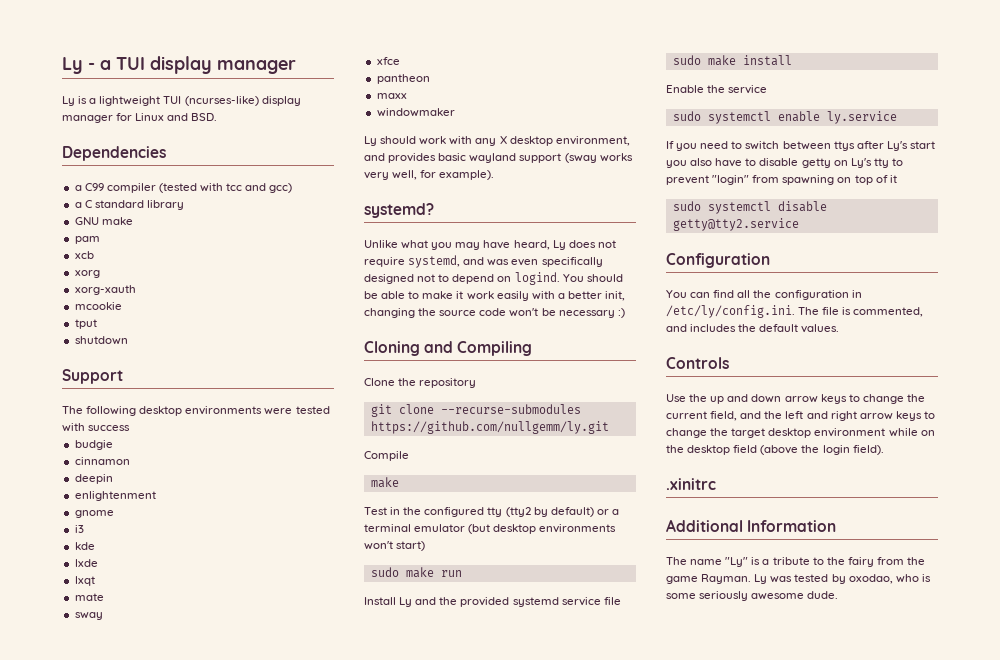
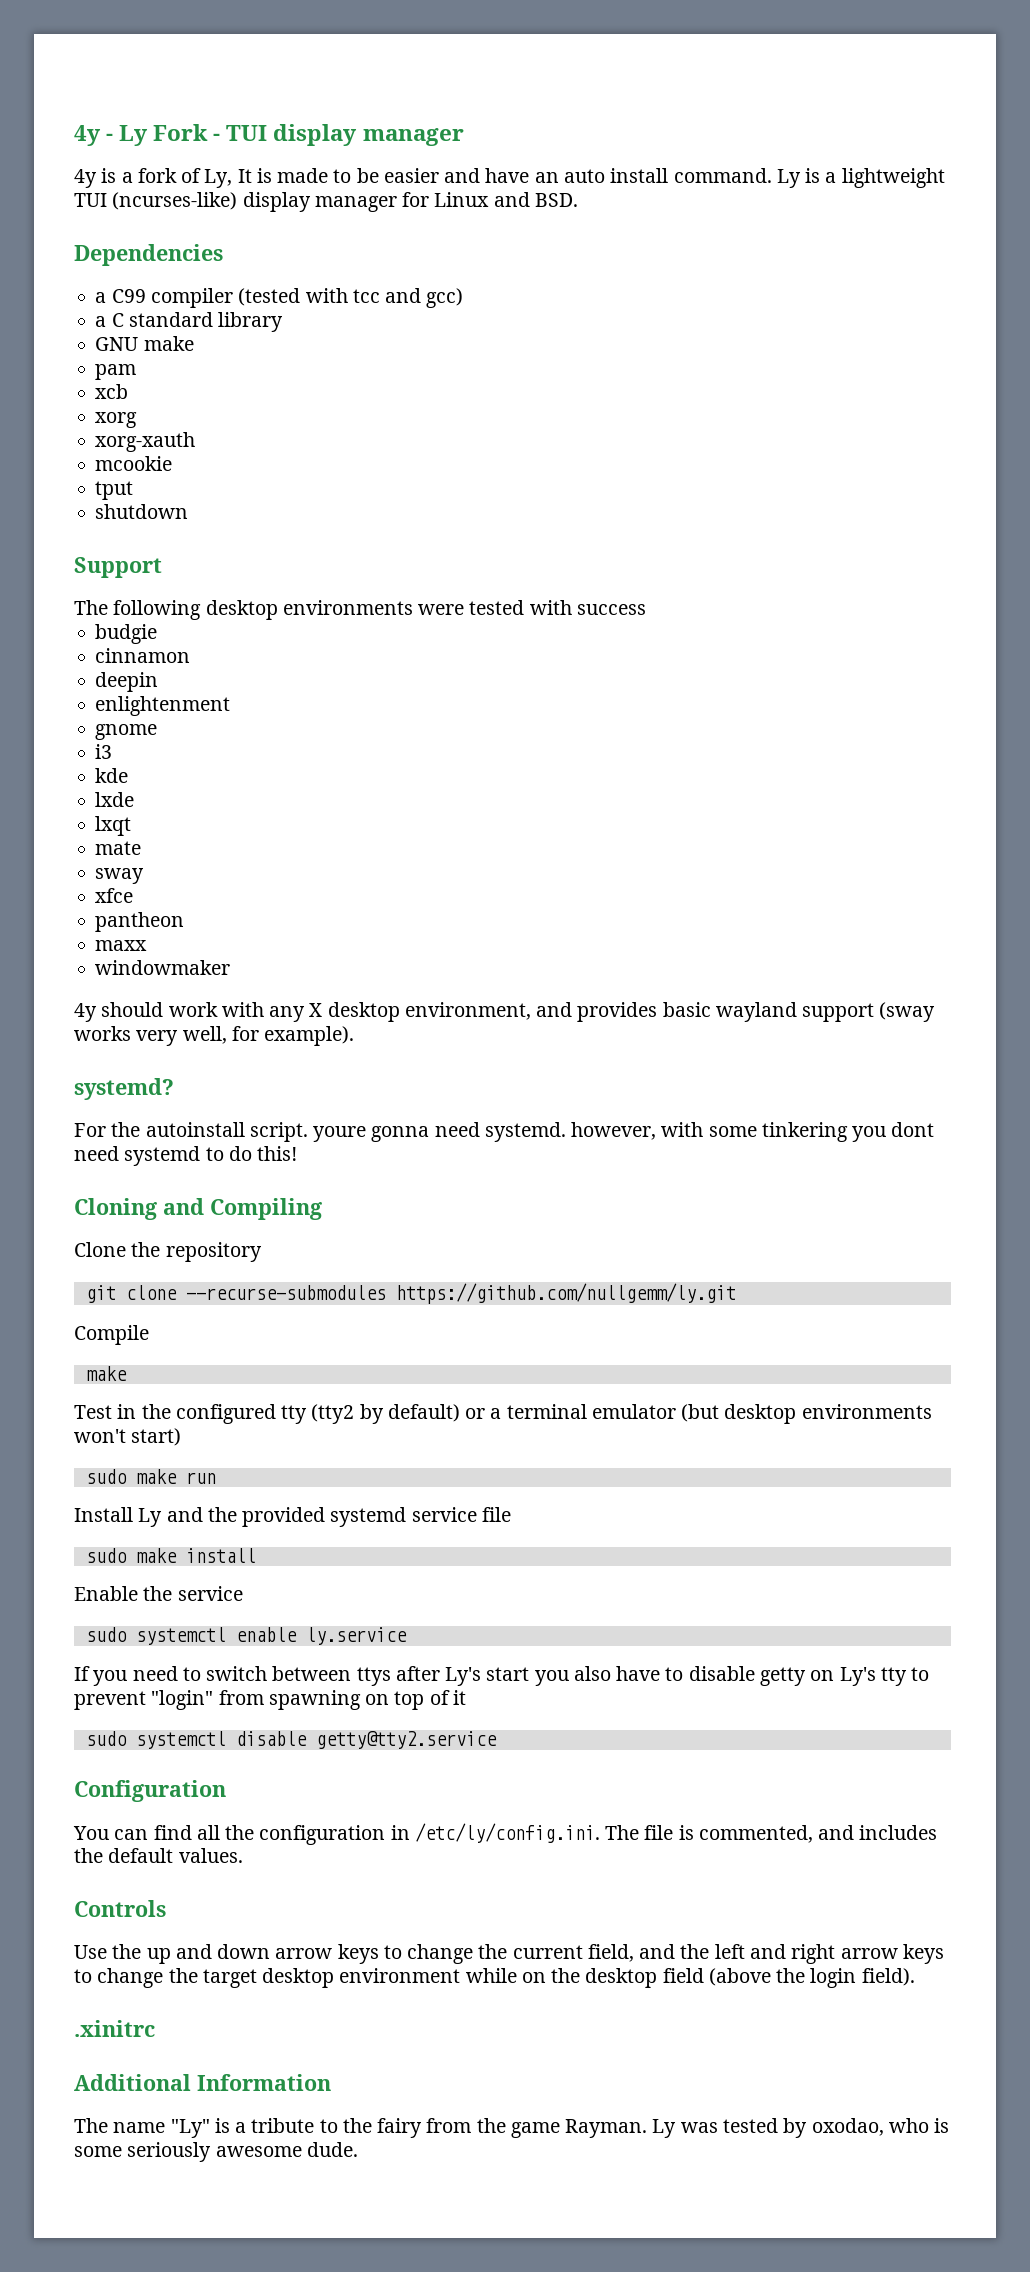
[62,56,296,74] Ly - a TUI display manager // -> [74,124,464,146] [74,168,772,188] 4y - Ly Fork - TUI display manager // 4y is a fork of Ly, It is made to be easier and have an auto install command.
[364,136,377,146] Ly -> [74,1003,97,1022] 4y
[364,240,616,250] [364,255,603,268] [364,272,623,285] [364,291,626,301] [364,308,625,318] Unlike what you may have heard, Ly does not require systemd, and was even specifically designed not to depend on logind. You should be able to make it work easily with a better init, changing the source code won't be necessary :) -> [74,1122,935,1142] [74,1146,298,1166] For the autoinstall script. youre gonna need systemd. however, with some tinkering you dont need systemd to do this!

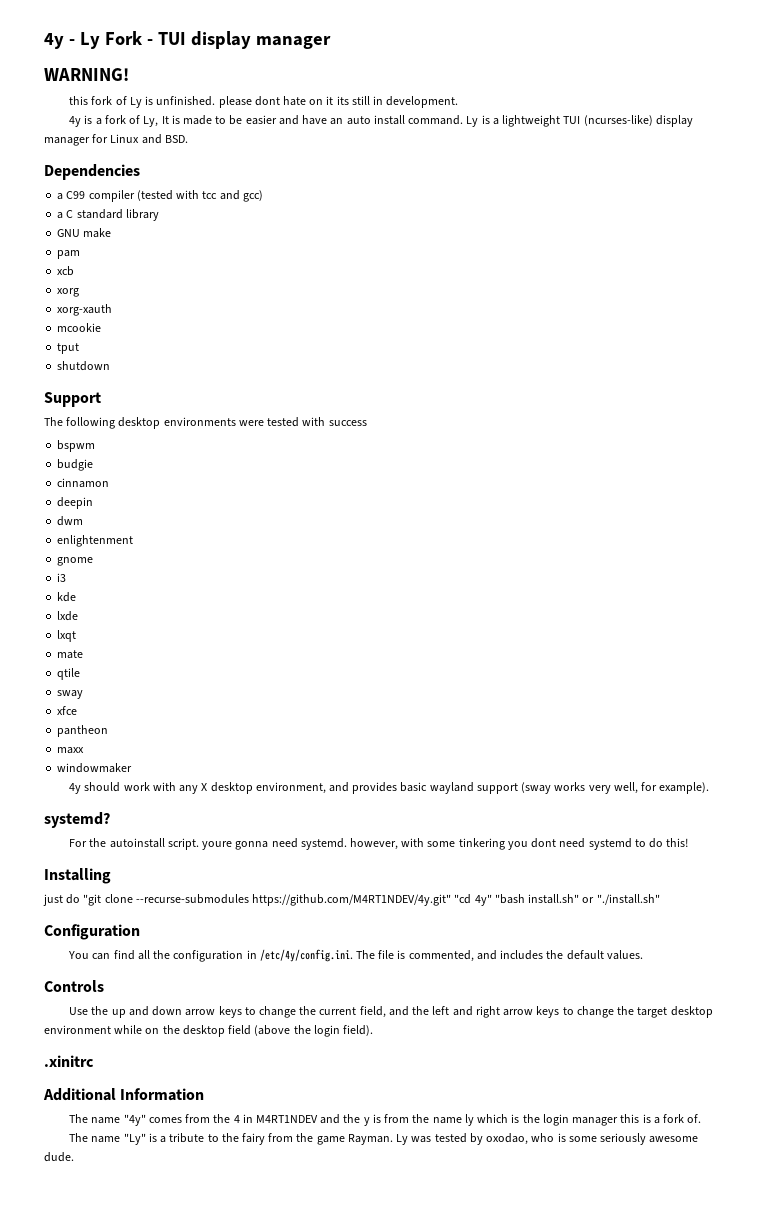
(464, 137) none -> [44,68,129,81] [69,96,459,108] // WARNING! // this fork of Ly is unfinished. please dont hate on it its still in development.
(646, 609) none -> [57,440,96,452] // bspwm
(159, 682) none -> [57,516,84,526] // dwm
(142, 848) none -> [57,668,81,680] // qtile
[74,1198,322,1220] [74,1242,262,1262] [85,1283,736,1304] [74,1325,149,1345] [85,1366,127,1381] [74,1404,932,1424] [74,1428,182,1446] [85,1469,216,1484] [74,1507,511,1527] [85,1548,256,1563] [74,1586,243,1601] [85,1627,407,1645] [74,1666,930,1686] [74,1690,466,1710] [85,1731,497,1749] Cloning and Compiling // Clone the repository // git clone --recurse-submodules https://github.com/nullgemm/ly.git // Compile // make // Test in the configured tty (tty2 by default) or a terminal emulator (but desktop environments won't start) // sudo make run // Install Ly and the provided systemd service file // sudo make install // Enable the service // sudo systemctl enable ly.service // If you need to switch between ttys after Ly's start you also have to disable getty on Ly's tty to prevent "login" from spawning on top of it // sudo systemctl disable getty@tty2.service -> [44,868,111,884] [43,894,660,906] Installing // just do "git clone --recurse-submodules https://github.com/M4RT1NDEV/4y.git" "cd 4y" "bash install.sh" or "./install.sh"
[414,1823,600,1843] /etc/ly/config.ini. -> [259,949,353,962] /etc/4y/config.ini.
(331, 2082) none -> [69,1114,702,1126] // The name "4y" comes from the 4 in M4RT1NDEV and the y is from the name ly which is the login manager this is a fork of.

